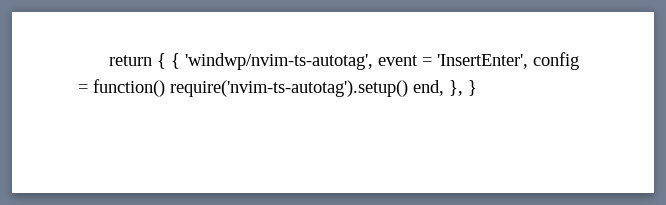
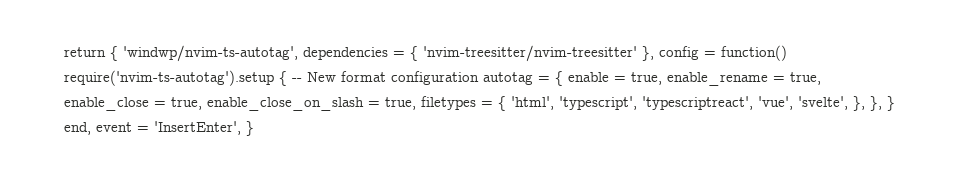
[171,52,580,70] [78,79,463,97] { 'windwp/nvim-ts-autotag', event = 'InsertEnter', config = function() require('nvim-ts-autotag').setup() end, }, -> [123,45,787,62] [64,70,821,86] [64,96,895,111] [64,121,241,135] 'windwp/nvim-ts-autotag', dependencies = { 'nvim-treesitter/nvim-treesitter' }, config = function() require('nvim-ts-autotag').setup { -- New format configuration autotag = { enable = true, enable_rename = true, enable_close = true, enable_close_on_slash = true, filetypes = { 'html', 'typescript', 'typescriptreact', 'vue', 'svelte', }, }, } end, event = 'InsertEnter',

